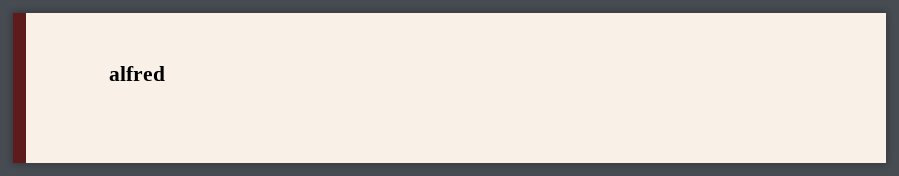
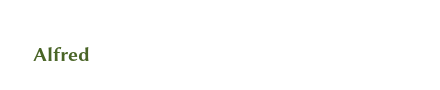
[109,66,165,81] alfred -> [33,47,90,61] Alfred

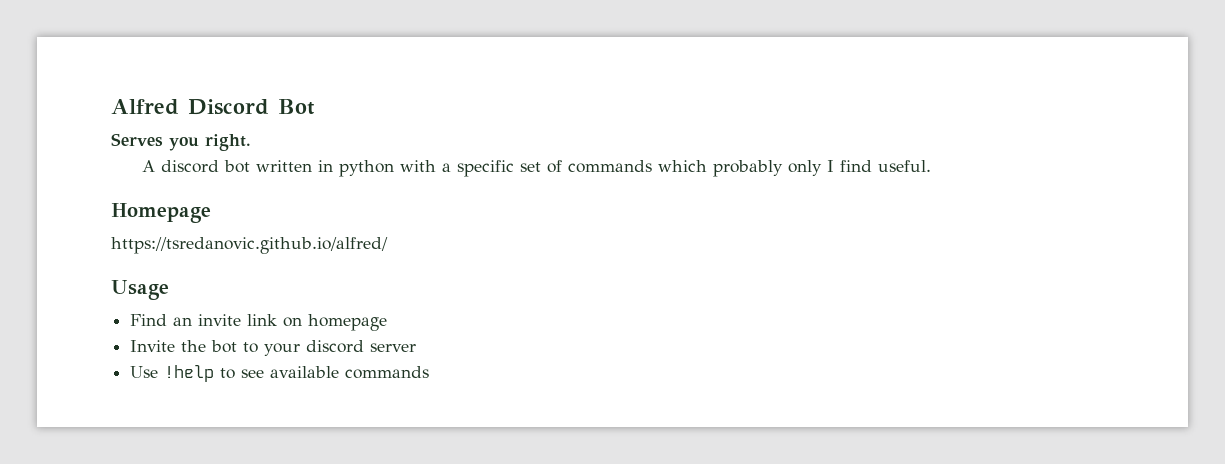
(90, 54) none -> [188,99,315,115] [111,133,251,151] [142,160,932,177] [111,203,211,223] [111,237,388,254] [111,280,169,300] [130,314,388,331] [130,340,417,356] [130,365,430,382] Discord Bot // Serves you right. // A discord bot written in python with a specific set of commands which probably only I find useful. // Homepage // https://tsredanovic.github.io/alfred/ // Usage // Find an invite link on homepage // Invite the bot to your discord server // Use !help to see available commands

